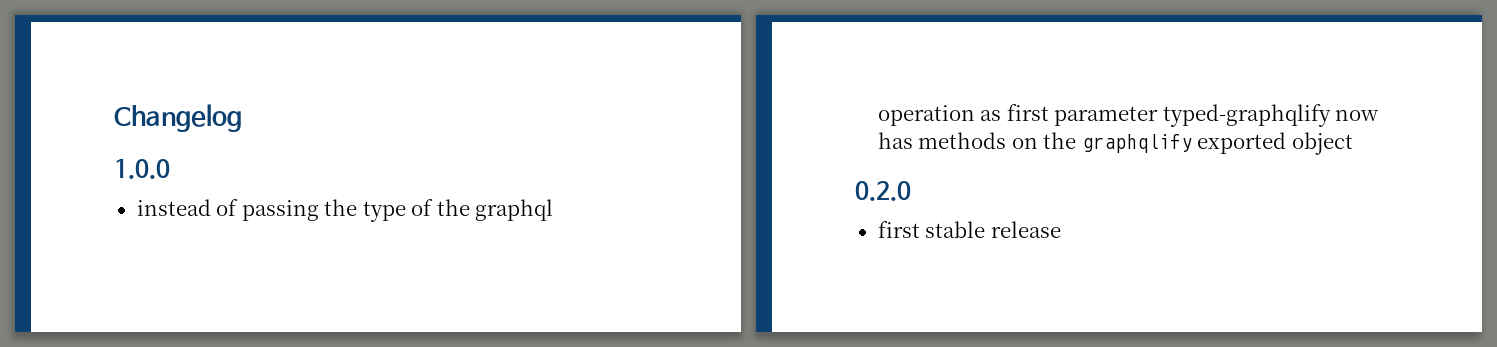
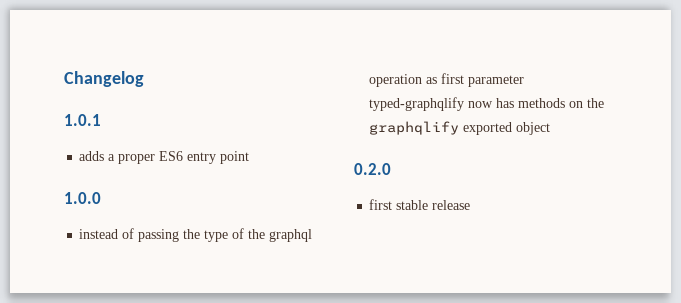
(242, 118) none -> [64,114,101,126] [79,151,250,164] // 1.0.1 // adds a proper ES6 entry point

